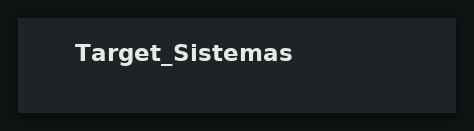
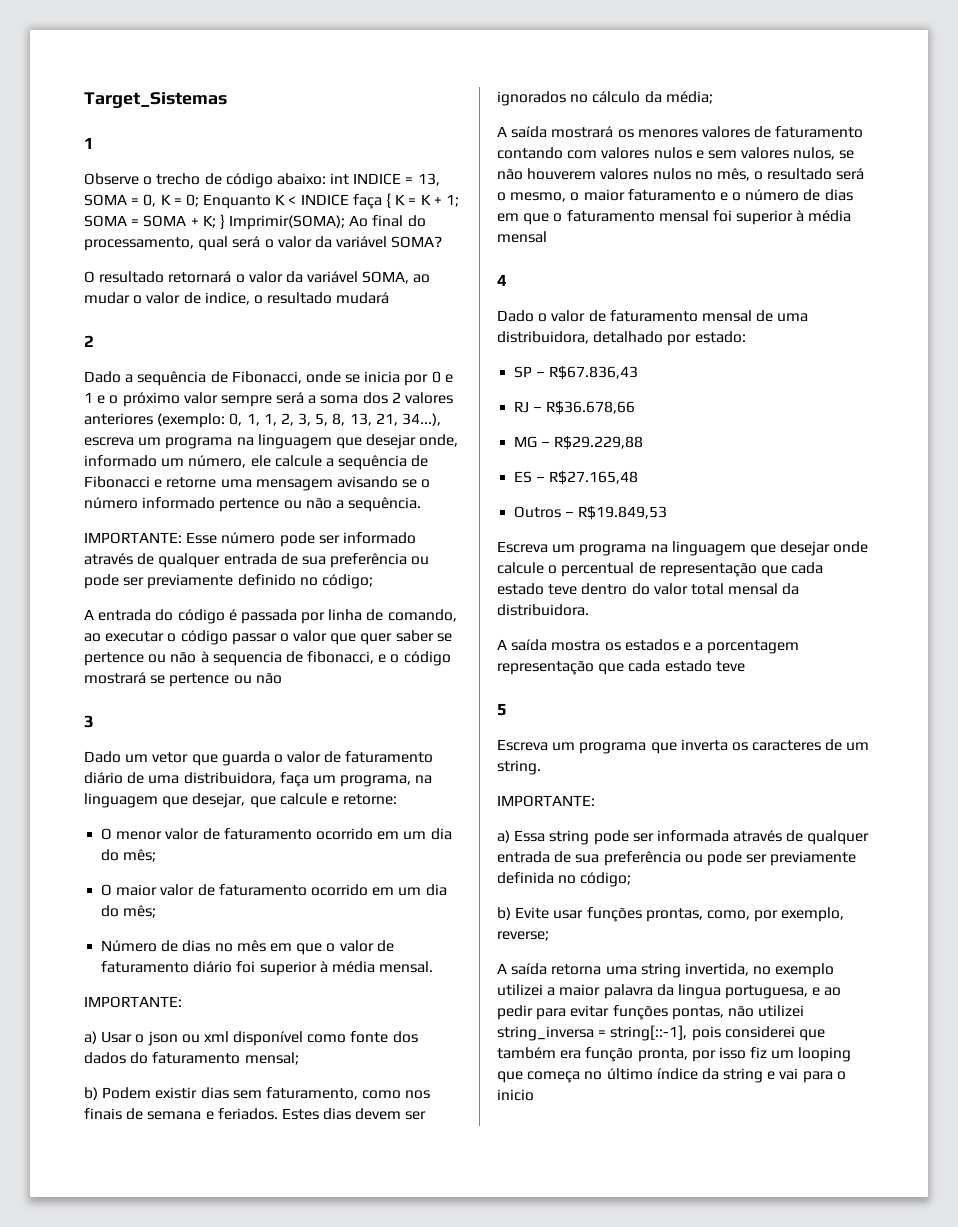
(293, 55) none -> [84,137,94,149] [84,173,440,188] [84,193,459,209] [84,214,426,230] [84,236,443,251] [84,271,431,284] [84,292,390,305] [84,335,94,347] [84,371,453,386] [84,392,454,407] [84,413,442,428] [84,434,459,449] [84,455,429,470] [84,476,431,491] [84,497,422,512] [84,532,416,547] [84,553,430,568] [84,574,373,589] [84,609,457,624] [84,630,452,645] [84,651,451,666] [84,672,282,687] [84,715,94,728] [84,751,434,766] [84,772,433,787] [84,793,398,808] [101,828,452,840] [101,849,157,862] [101,884,447,896] [101,905,157,918] [101,940,394,955] [101,961,434,976] [84,996,182,1008] [84,1031,418,1046] [84,1052,299,1065] [84,1087,431,1100] [84,1108,427,1120] [497,91,713,106] [497,126,864,138] [497,147,855,160] [497,168,865,181] [497,189,853,202] [497,210,852,225] [497,231,547,243] [497,274,507,286] [497,310,809,322] [497,331,746,346] [514,366,639,380] [514,401,636,415] [514,436,644,450] [514,471,639,485] [514,506,668,520] [497,541,869,556] [497,562,824,577] [497,583,800,595] [497,604,589,616] [497,639,800,654] [497,660,745,675] [497,703,507,716] [497,739,870,754] [497,760,541,775] [497,795,595,807] [497,830,870,845] [497,851,857,866] [497,872,632,887] [497,907,845,922] [497,931,549,941] [497,963,835,978] [497,984,842,999] [497,1005,805,1020] [497,1025,825,1041] [497,1047,852,1062] [497,1068,846,1083] [497,1089,534,1101] // 1 // Observe o trecho de código abaixo: int INDICE = 13, SOMA = 0, K = 0; Enquanto K < INDICE faça { K = K + 1; SOMA = SOMA + K; } Imprimir(SOMA); Ao final do processamento, qual será o valor da variável SOMA? // O resultado retornará o valor da variável SOMA, ao mudar o valor de indice, o resultado mudará // 2 // Dado a sequência de Fibonacci, onde se inicia por 0 e 1 e o próximo valor sempre será a soma dos 2 valores anteriores (exemplo: 0, 1, 1, 2, 3, 5, 8, 13, 21, 34...), escreva um programa na linguagem que desejar onde, informado um número, ele calcule a sequência de Fibonacci e retorne uma mensagem avisando se o número informado pertence ou não a sequência. // IMPORTANTE: Esse número pode ser informado através de qualquer entrada de sua preferência ou pode ser previamente definido no código; // A entrada do código é passada por linha de comando, ao executar o código passar o valor que quer saber se pertence ou não à sequencia de fibonacci, e o código mostrará se pertence ou não // 3 // Dado um vetor que guarda o valor de faturamento diário de uma distribuidora, faça um programa, na linguagem que desejar, que calcule e retorne: // O menor valor de faturamento ocorrido em um dia do mês; // O maior valor de faturamento ocorrido em um dia do mês; // Número de dias no mês em que o valor de faturamento diário foi superior à média mensal. // IMPORTANTE: // a) Usar o json ou xml disponível como fonte dos dados do faturamento mensal; // b) Podem existir dias sem faturamento, como nos finais de semana e feriados. Estes dias devem ser ignorados no cálculo da média; // A saída mostrará os menores valores de faturamento contando com valores nulos e sem valores nulos, se não houverem valores nulos no mês, o resultado será o mesmo, o maior faturamento e o número de dias em que o faturamento mensal foi superior à média mensal // 4 // Dado o valor de faturamento mensal de uma distribuidora, detalhado por estado: // SP – R$67.836,43 // RJ – R$36.678,66 // MG – R$29.229,88 // ES – R$27.165,48 // Outros – R$19.849,53 // Escreva um programa na linguagem que desejar onde calcule o percentual de representação que cada estado teve dentro do valor total mensal da distribuidora. // A saída mostra os estados e a porcentagem representação que cada estado teve // 5 // Escreva um programa que inverta os caracteres de um string. // IMPORTANTE: // a) Essa string pode ser informada através de qualquer entrada de sua preferência ou pode ser previamente definida no código; // b) Evite usar funções prontas, como, por exemplo, reverse; // A saída retorna uma string invertida, no exemplo utilizei a maior palavra da lingua portuguesa, e ao pedir para evitar funções pontas, não utilizei string_inversa = string[::-1], pois considerei que também era função pronta, por isso fiz um looping que começa no último índice da string e vai para o inicio

